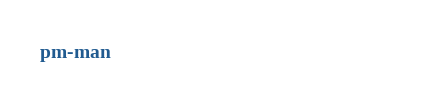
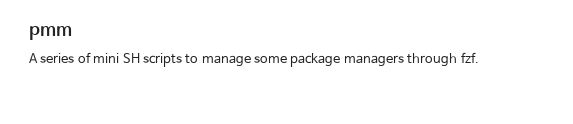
[40,49,111,62] pm-man -> [29,26,72,40] [29,52,479,67] pmm // A series of mini SH scripts to manage some package managers through fzf.

